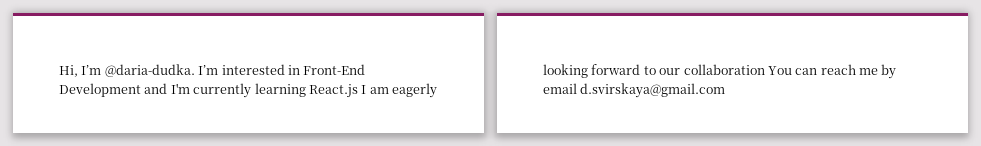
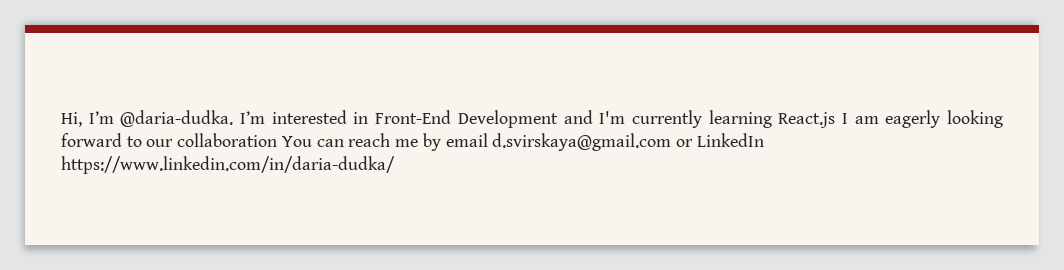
(726, 90) none -> [675,133,764,147] [61,156,395,174] or LinkedIn https://www.linkedin.com/in/daria-dudka/

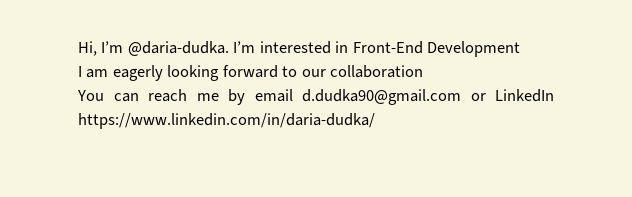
[563,110,836,128] and I'm currently learning React.js -> (521, 49) //
(278, 140) none -> (424, 71) //
[492,133,672,151] d.svirskaya@gmail.com -> [302,89,461,105] d.dudka90@gmail.com

